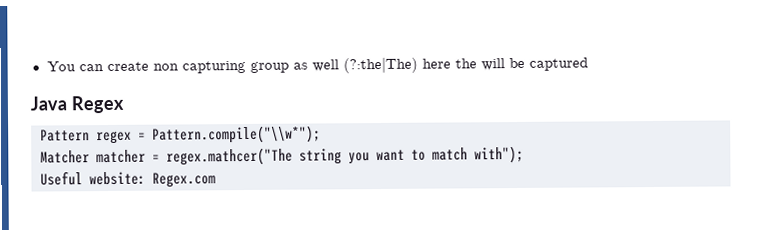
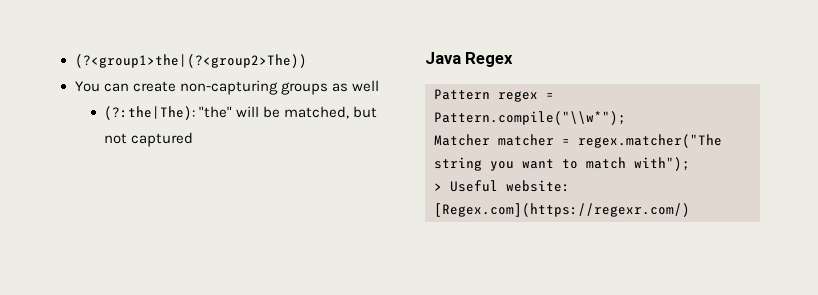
(46, 66) none -> [74,54,307,68] (?<group1>the|(?<group2>The)) //
[152,60,289,74] non capturing group -> [179,80,328,95] non-capturing groups
[342,56,525,74] (?:the|The) here the will be -> [104,106,378,120] [104,133,128,144] // (?:the|The): "the" will be matched, but not
[166,147,293,166] regex.mathcer("The -> [578,134,722,148] regex.matcher("The
(524, 154) none -> [434,183,442,191] >
[152,172,216,188] Regex.com -> [434,203,690,217] [Regex.com](https://regexr.com/)

